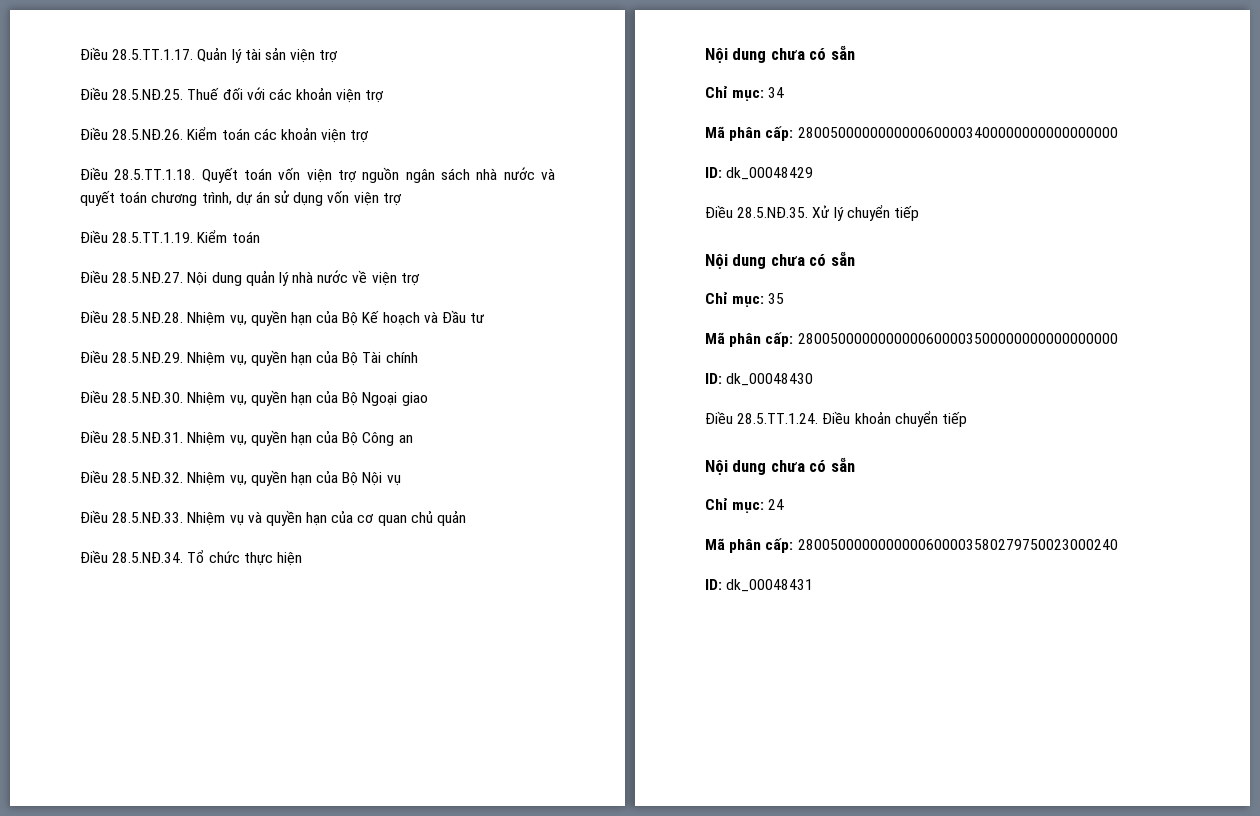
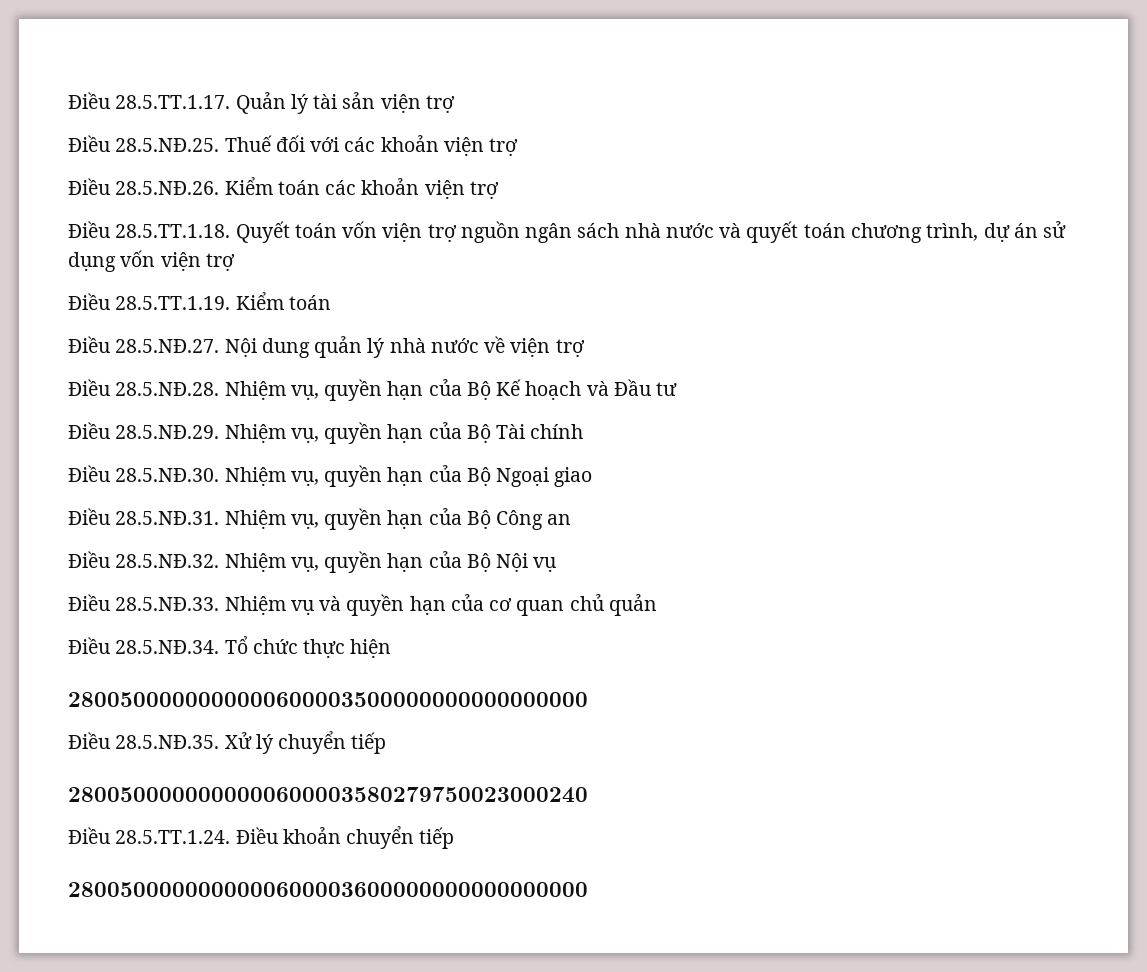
[705,45,855,63] [705,86,785,101] [705,126,1118,141] [705,167,814,180] Nội dung chưa có sẵn // Chỉ mục: 34 // Mã phân cấp: 2800500000000000600003400000000000000000 // ID: dk_00048429 -> [68,692,588,707] 2800500000000000600003500000000000000000
[705,251,855,269] [705,292,785,307] [705,332,1118,347] [705,373,814,386] Nội dung chưa có sẵn // Chỉ mục: 35 // Mã phân cấp: 2800500000000000600003500000000000000000 // ID: dk_00048430 -> [68,787,588,803] 2800500000000000600003580279750023000240
[705,457,855,475] [705,498,785,513] [705,538,1118,553] [705,579,814,592] Nội dung chưa có sẵn // Chỉ mục: 24 // Mã phân cấp: 2800500000000000600003580279750023000240 // ID: dk_00048431 -> [68,882,588,897] 2800500000000000600003600000000000000000

